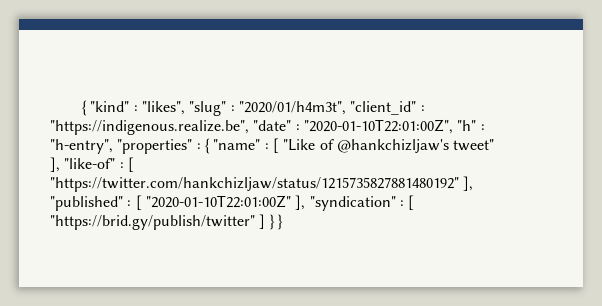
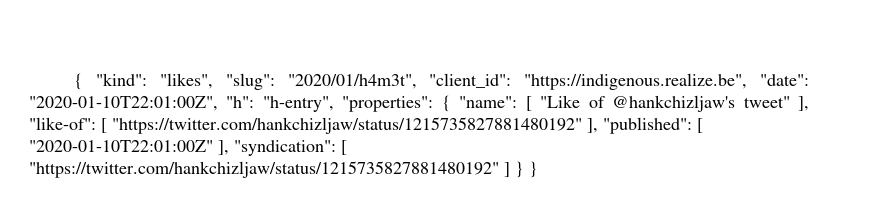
[82,100,425,116] [50,119,485,135] [50,138,269,154] { "kind" : "likes", "slug" : "2020/01/h4m3t", "client_id" : "https://indigenous.realize.be", "date" : "2020-01-10T22:01:00Z", "h" : "h-entry", "properties" : { "name" : -> [74,73,810,90] [29,95,518,112] { "kind": "likes", "slug": "2020/01/h4m3t", "client_id": "https://indigenous.realize.be", "date": "2020-01-10T22:01:00Z", "h": "h-entry", "properties": { "name":
[64,158,124,169] "like-of" : -> [29,117,96,130] "like-of":
[50,196,132,211] "published" : -> [603,117,692,134] "published":
[309,195,415,211] [50,215,255,230] "syndication" : [ "https://brid.gy/publish/twitter" -> [234,140,347,156] [29,161,499,178] "syndication": [ "https://twitter.com/hankchizljaw/status/1215735827881480192"

